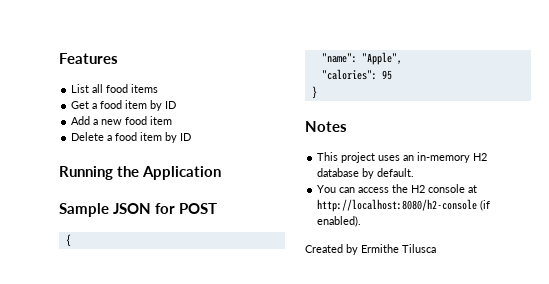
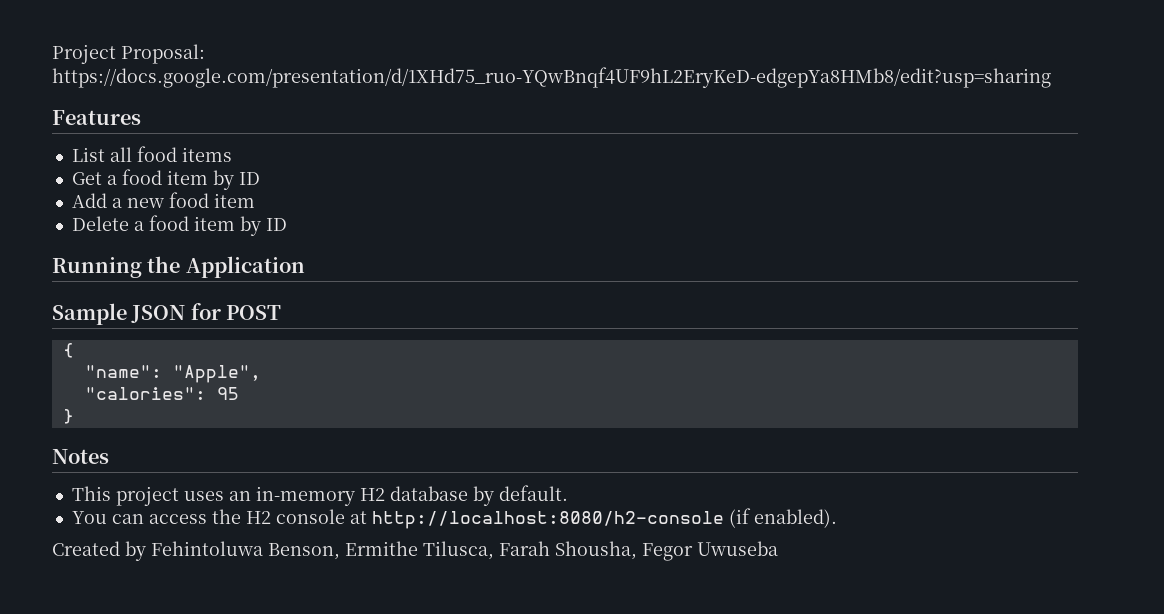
(59, 58) none -> [52,44,205,64] [52,67,1051,88] Project Proposal: https://docs.google.com/presentation/d/1XHd75_ruo-YQwBnqf4UF9hL2EryKeD-edgepYa8HMb8/edit?usp=sharing //
[361,244,436,253] Ermithe Tilusca -> [151,541,778,561] Fehintoluwa Benson, Ermithe Tilusca, Farah Shousha, Fegor Uwuseba

